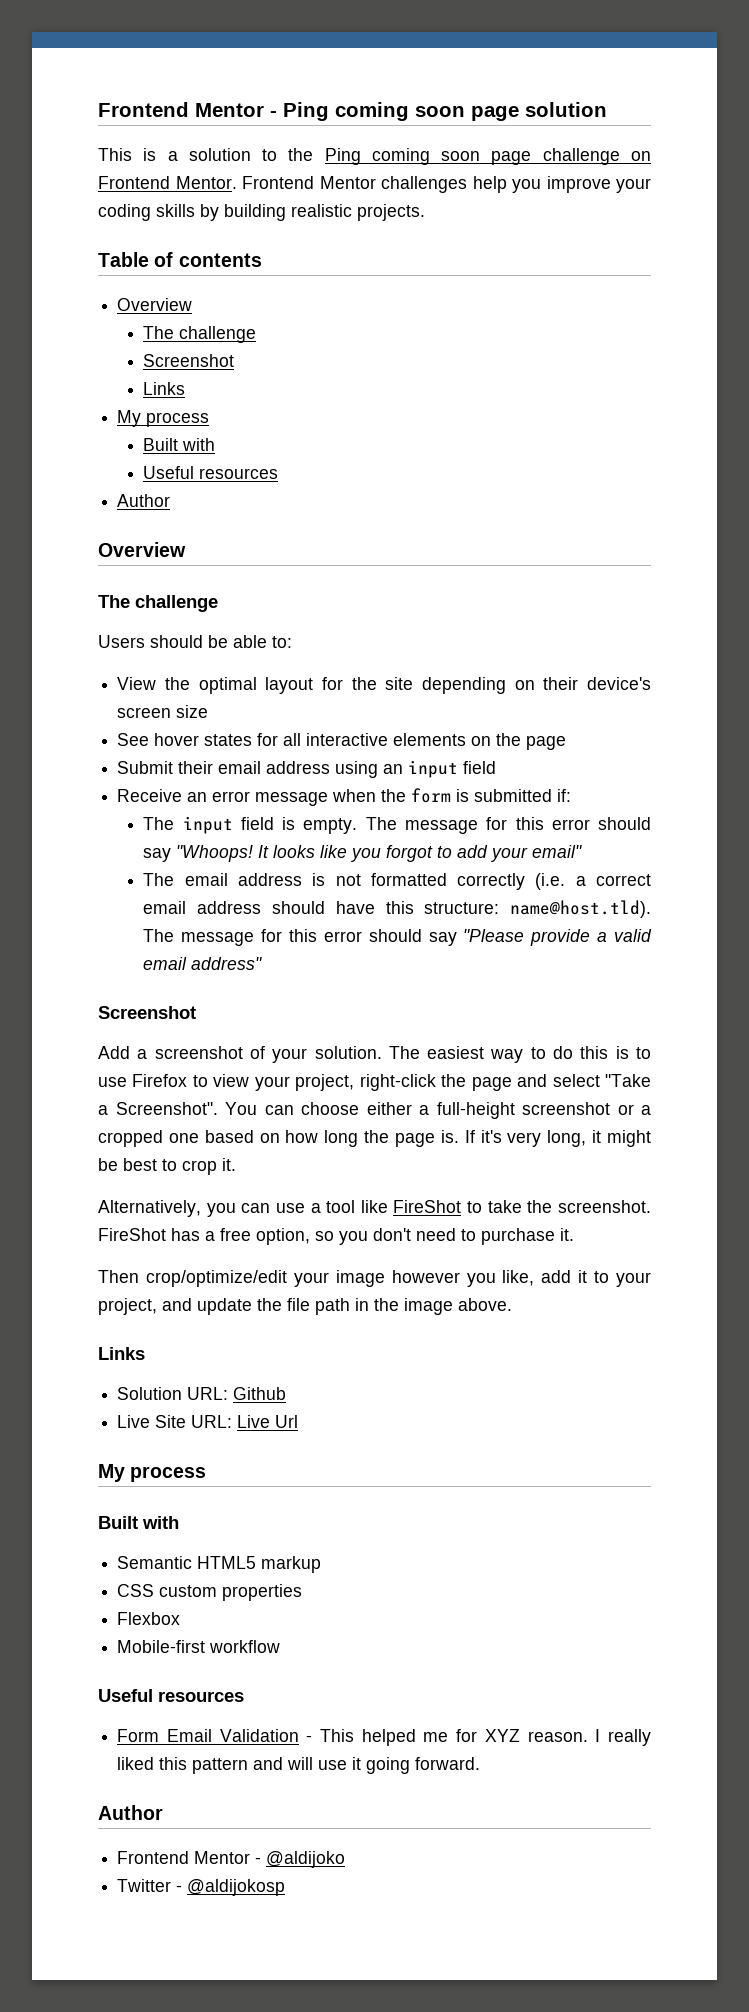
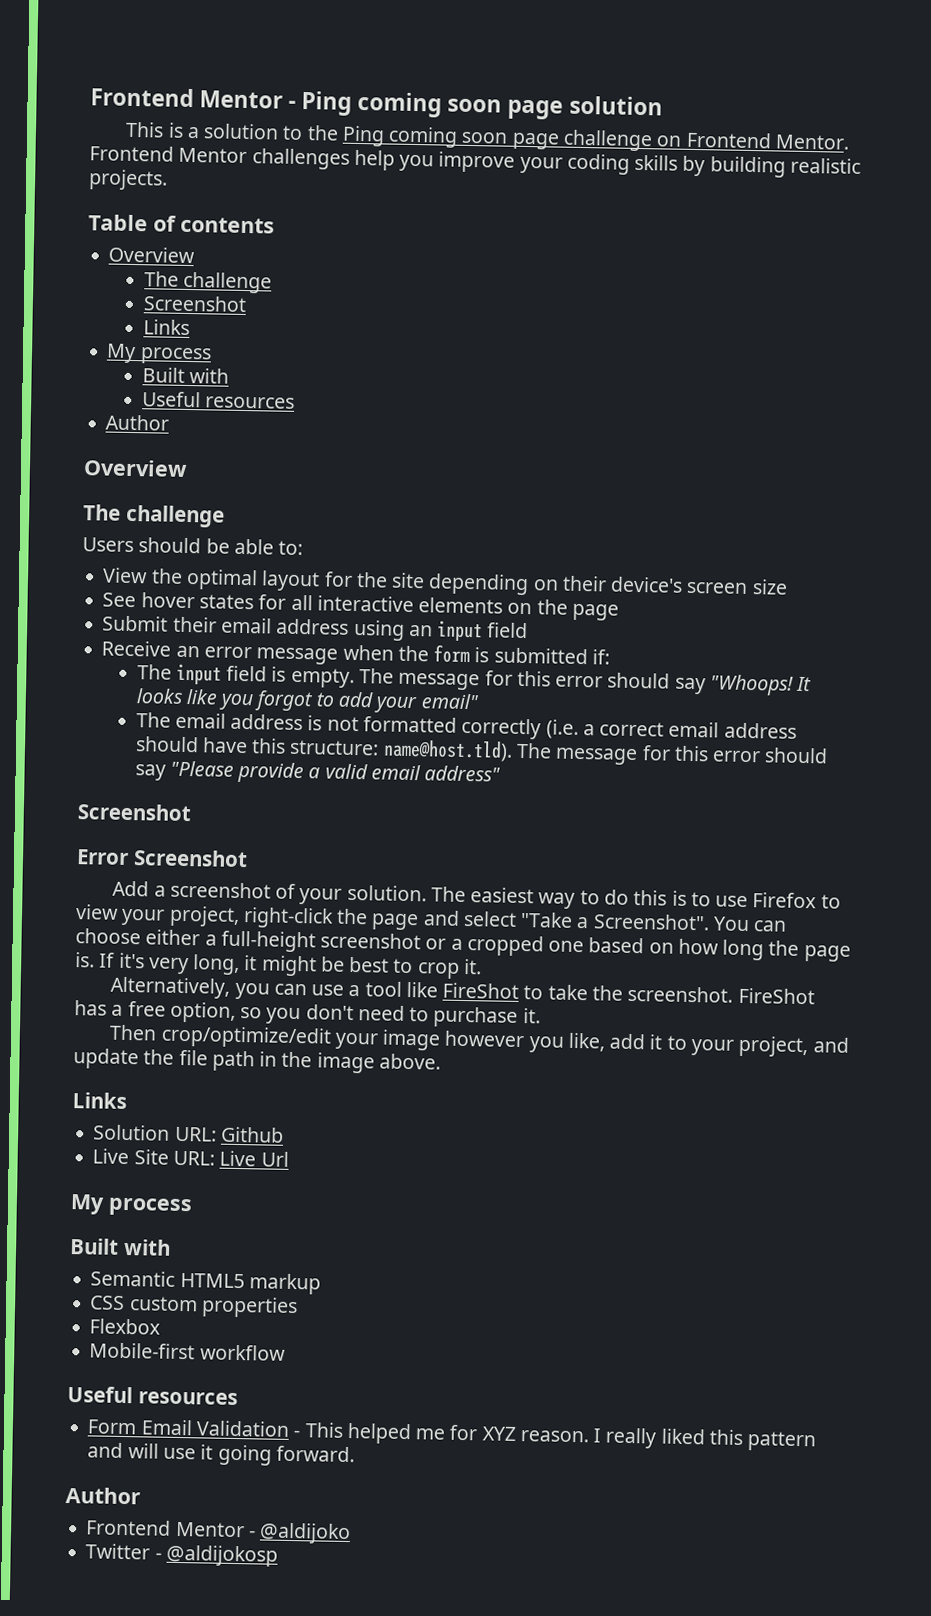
(196, 1012) none -> [76,849,248,868] // Error Screenshot

